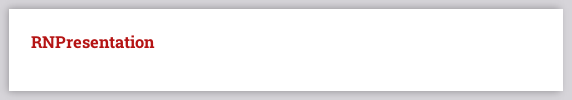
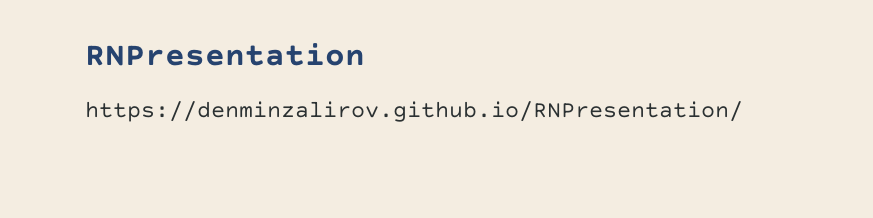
(155, 42) none -> [85,101,743,122] // https://denminzalirov.github.io/RNPresentation/

